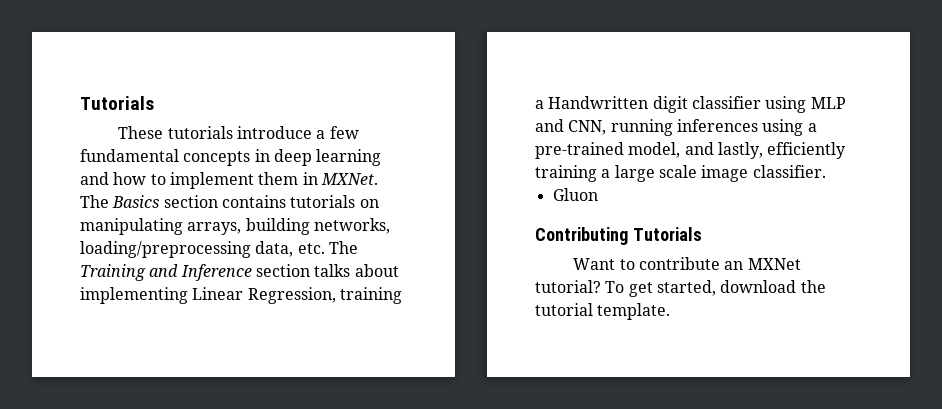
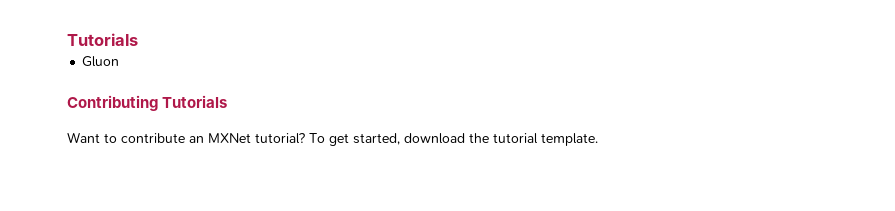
[80,96,154,110] [118,126,359,139] [80,149,382,166] [80,172,378,189] [80,195,379,208] [80,218,390,235] [80,241,358,258] [80,264,399,281] [80,287,402,304] [535,96,846,113] [535,119,817,136] [535,142,847,159] [535,165,826,182] Tutorials // These tutorials introduce a few fundamental concepts in deep learning and how to implement them in MXNet. The Basics section contains tutorials on manipulating arrays, building networks, loading/preprocessing data, etc. The Training and Inference section talks about implementing Linear Regression, training a Handwritten digit classifier using MLP and CNN, running inferences using a pre-trained model, and lastly, efficiently training a large scale image classifier. -> [67,33,138,46] Tutorials

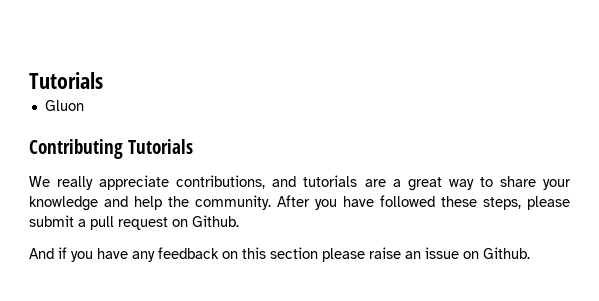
[67,132,598,146] Want to contribute an MXNet tutorial? To get started, download the tutorial template. -> [29,175,571,191] [29,195,570,211] [29,215,239,230] [29,247,530,262] We really appreciate contributions, and tutorials are a great way to share your knowledge and help the community. After you have followed these steps, please submit a pull request on Github. // And if you have any feedback on this section please raise an issue on Github.

